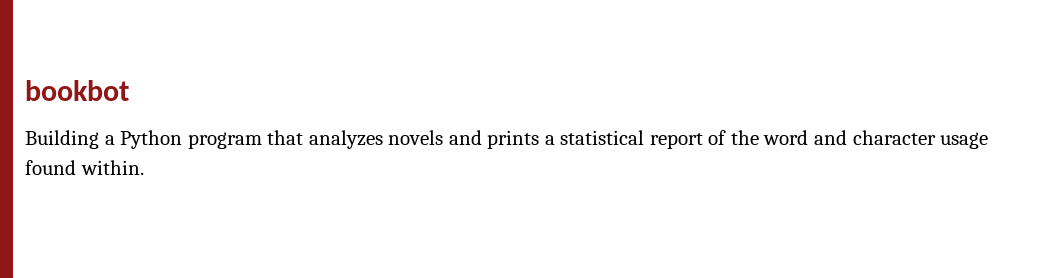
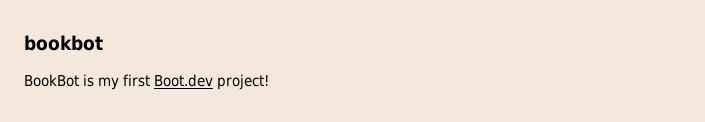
[25,130,989,149] [25,160,144,175] Building a Python program that analyzes novels and prints a statistical report of the word and character usage found within. -> [24,74,269,90] BookBot is my first Boot.dev project!

